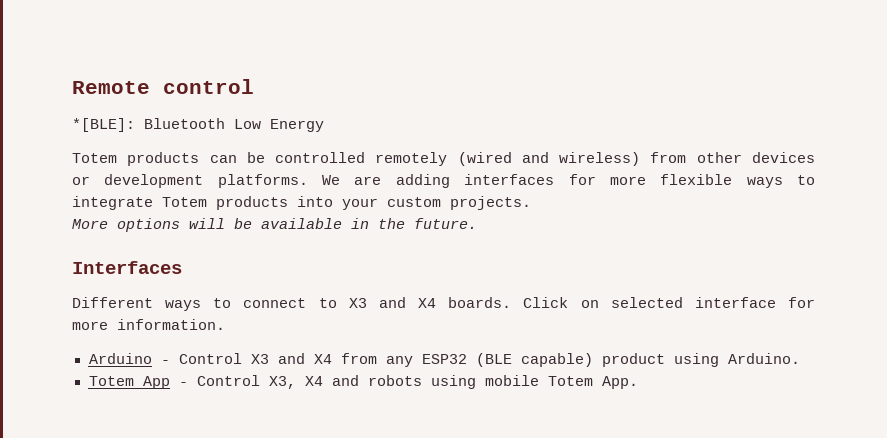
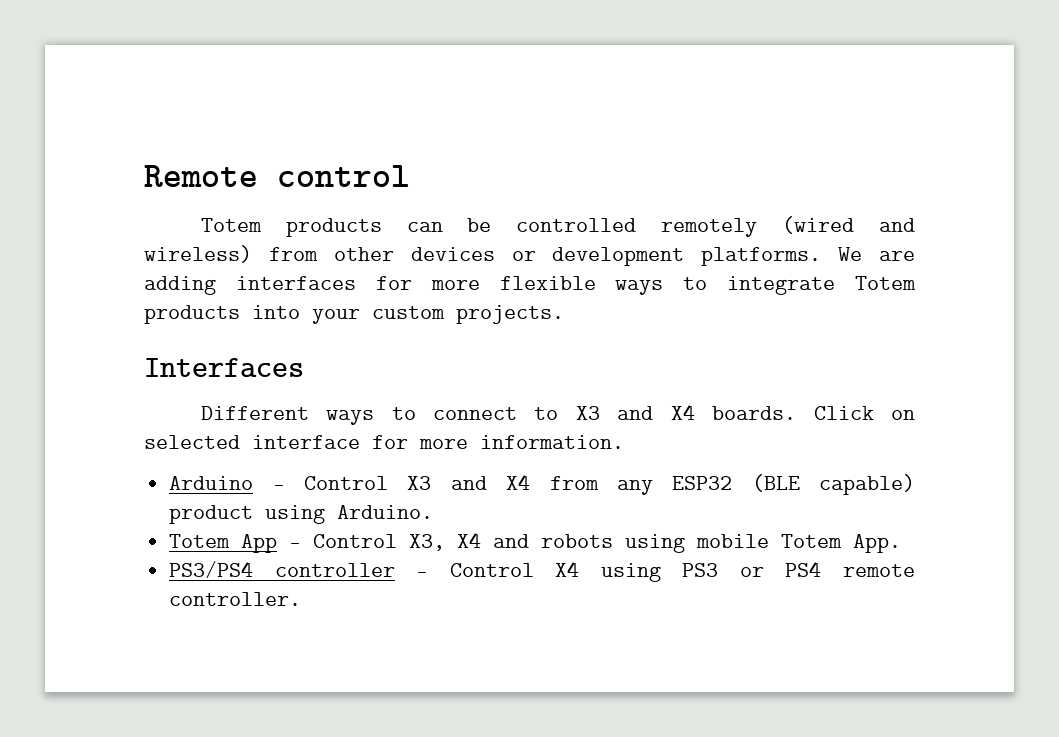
[72,118,324,132] // *[BLE]: Bluetooth Low Energy -> (410, 176) none
[72,218,477,232] // More options will be available in the future. -> (564, 314) none
(638, 382) none -> [169,561,916,582] [169,592,302,606] // PS3/PS4 controller - Control X4 using PS3 or PS4 remote controller.

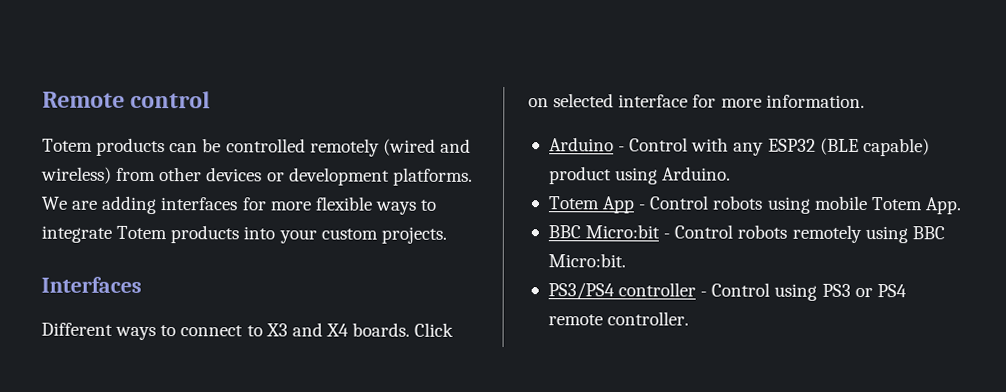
[407,474,599,490] X3 and X4 from -> [691,137,730,152] with
[409,532,530,551] X3, X4 and -> (710, 202) none
(902, 543) none -> [547,224,945,244] [547,253,626,268] // BBC Micro:bit - Control robots remotely using BBC Micro:bit.
[555,561,580,577] X4 -> (771, 289) none

